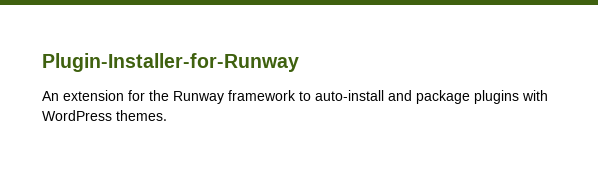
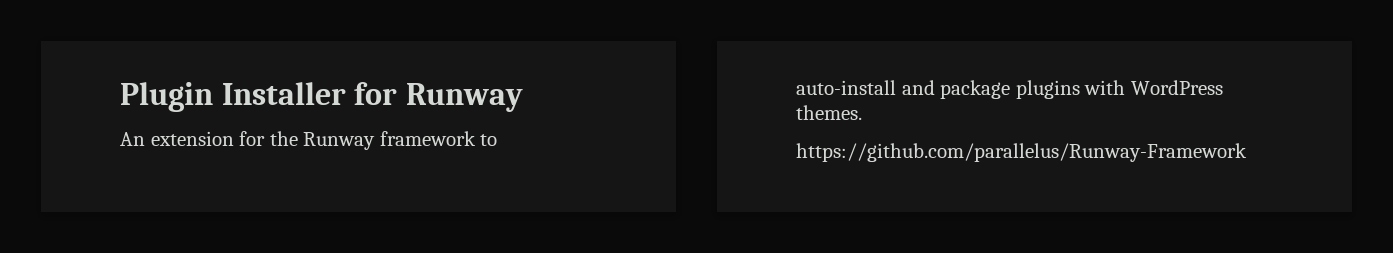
[42,53,299,72] Plugin-Installer-for-Runway -> [120,82,523,112] Plugin Installer for Runway
(167, 115) none -> [796,143,1247,162] // https://github.com/parallelus/Runway-Framework

